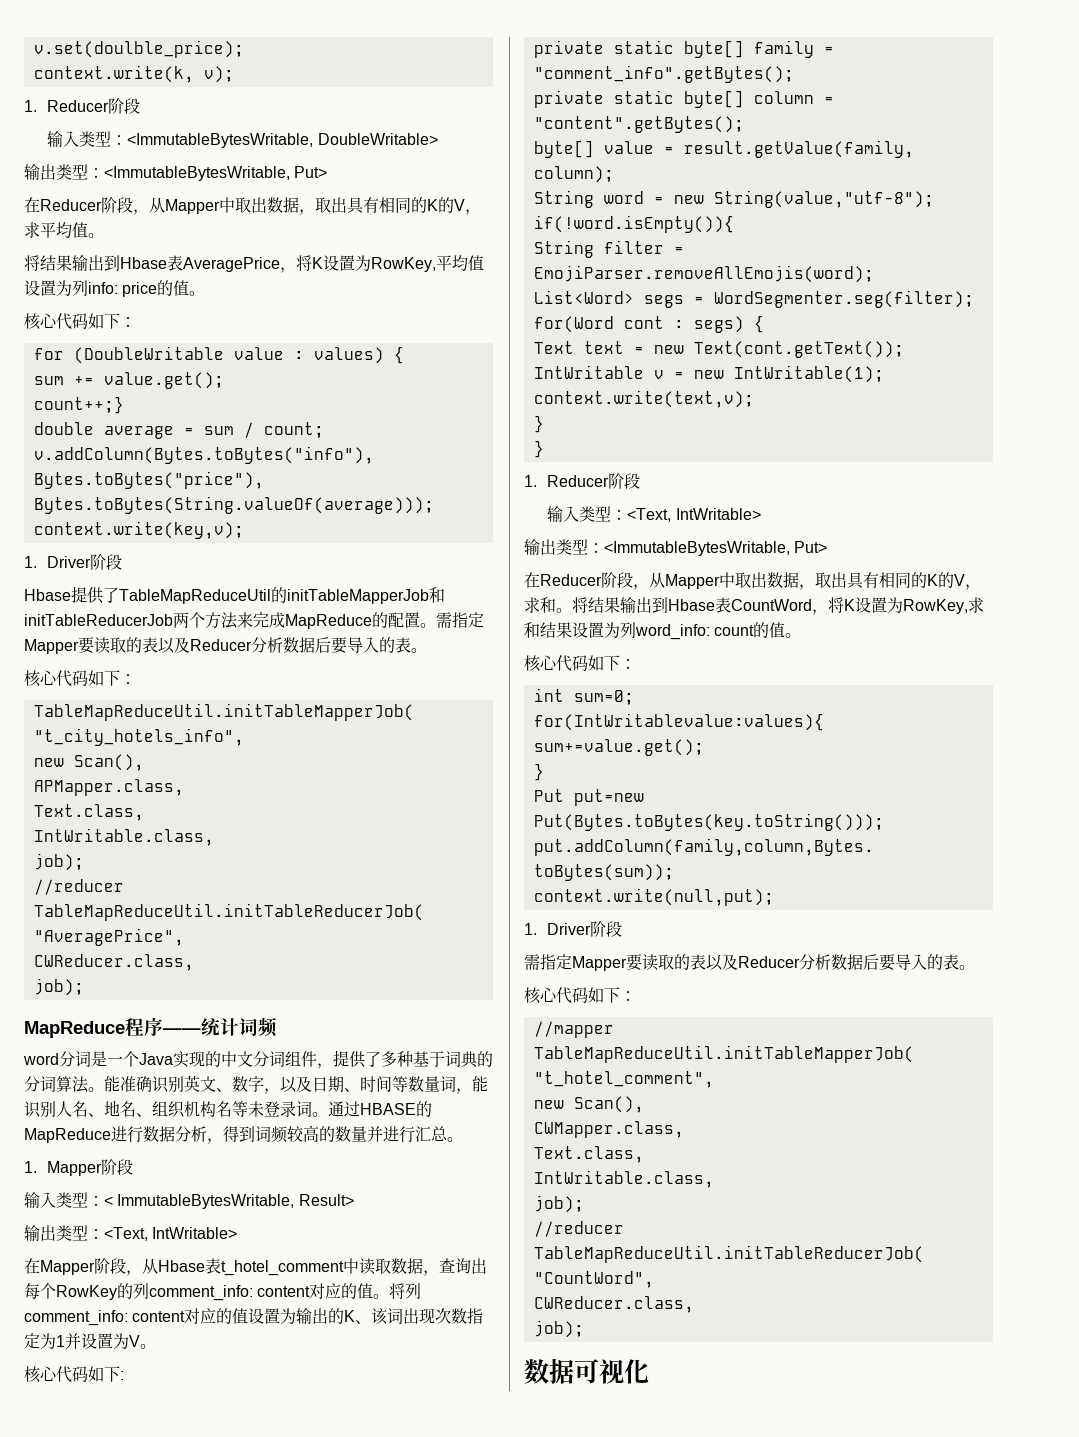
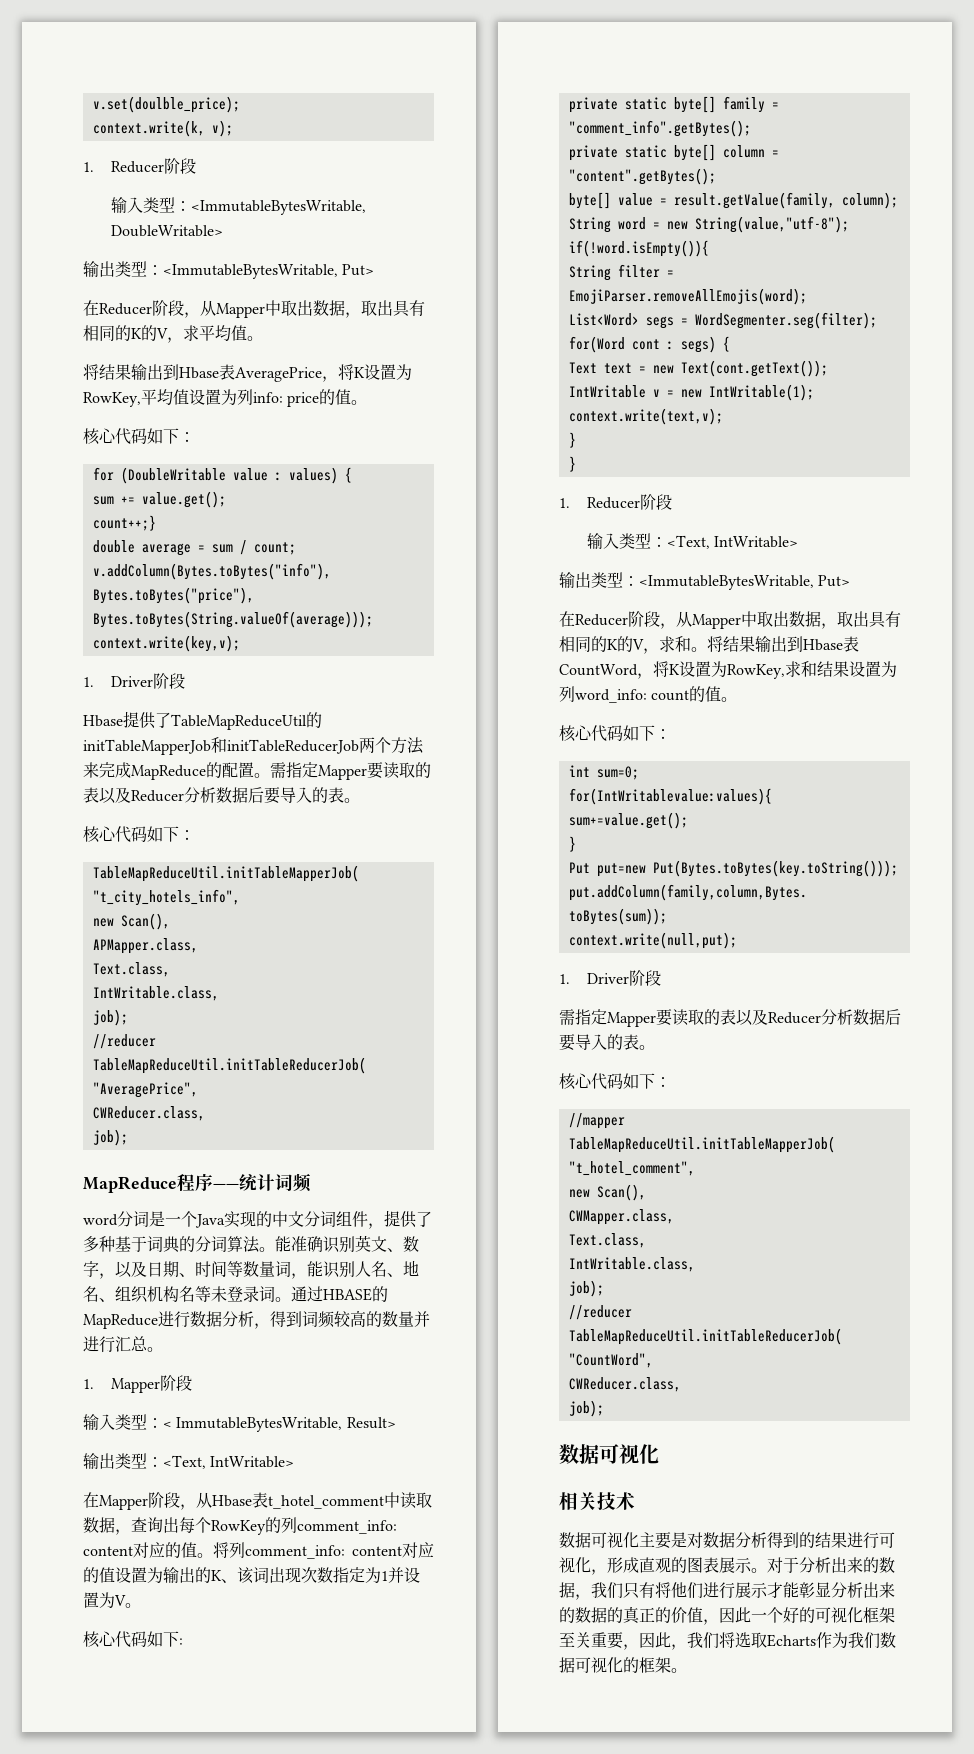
(649, 1371) none -> [559,1492,635,1511] [559,1532,895,1549] [559,1557,895,1575] [559,1582,895,1600] [559,1606,895,1625] [559,1632,896,1650] [559,1657,687,1673] // 相关技术 // 数据可视化主要是对数据分析得到的结果进行可视化，形成直观的图表展示。对于分析出来的数据，我们只有将他们进行展示才能彰显分析出来的数据的真正的价值，因此一个好的可视化框架至关重要，因此，我们将选取Echarts作为我们数据可视化的框架。

